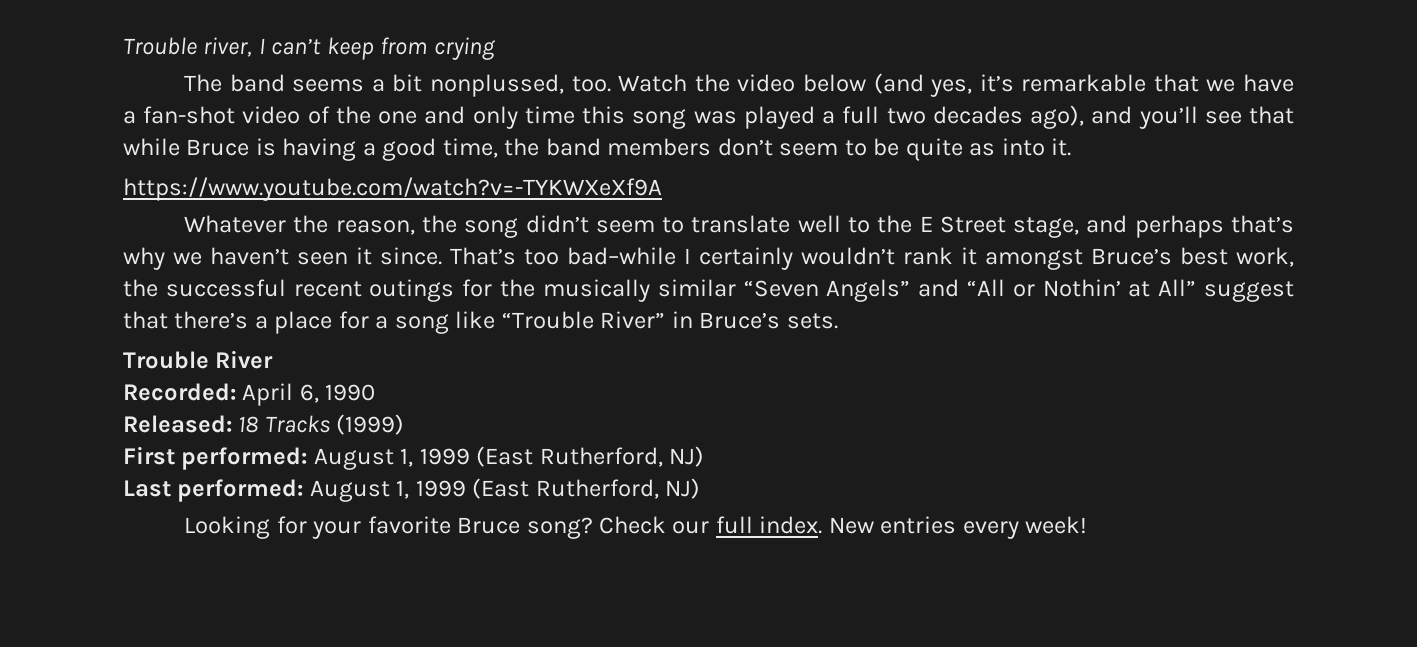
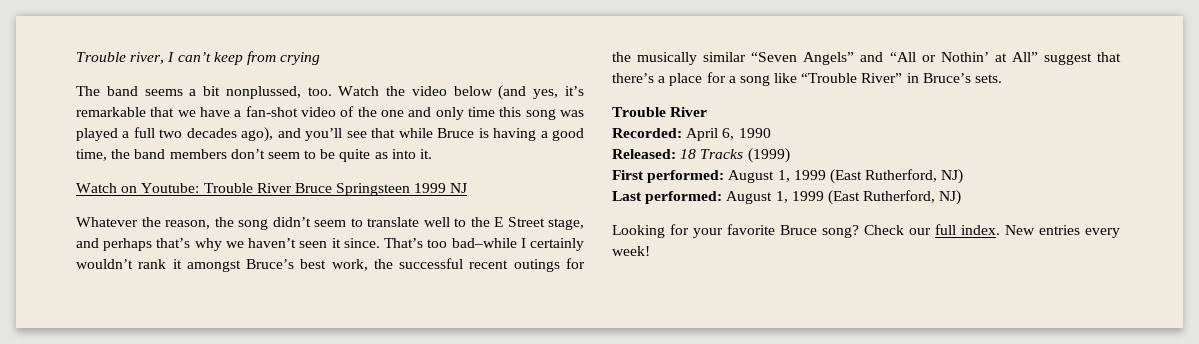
[123,177,662,201] https://www.youtube.com/watch?v=-TYKWXeXf9A -> [76,183,468,196] Watch on Youtube: Trouble River Bruce Springsteen 1999 NJ

